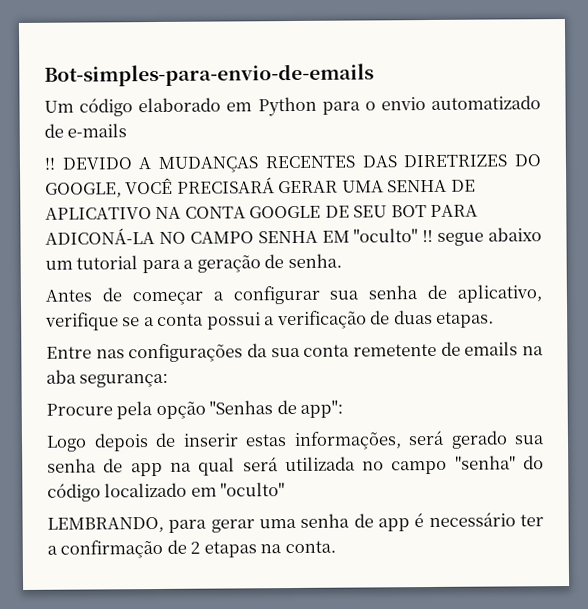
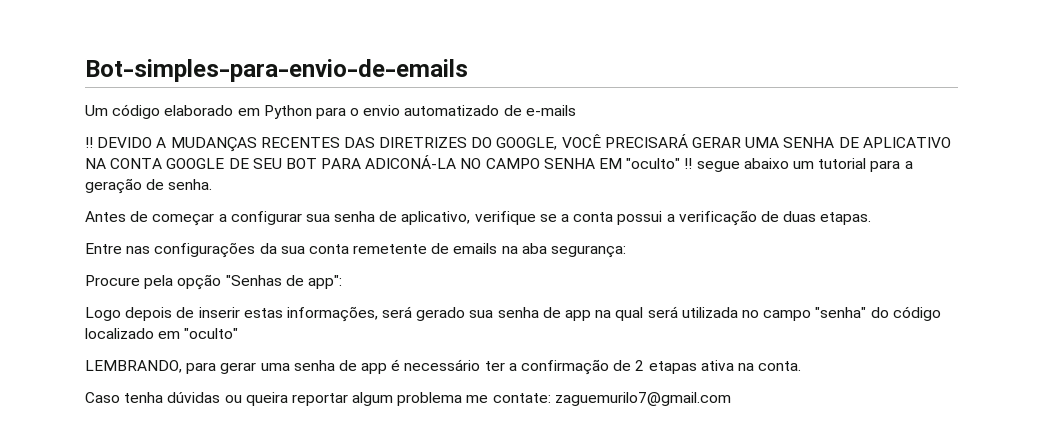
(257, 549) none -> [700,360,734,371] ativa
(336, 547) none -> [85,392,731,406] // Caso tenha dúvidas ou queira reportar algum problema me contate: zaguemurilo7@gmail.com

